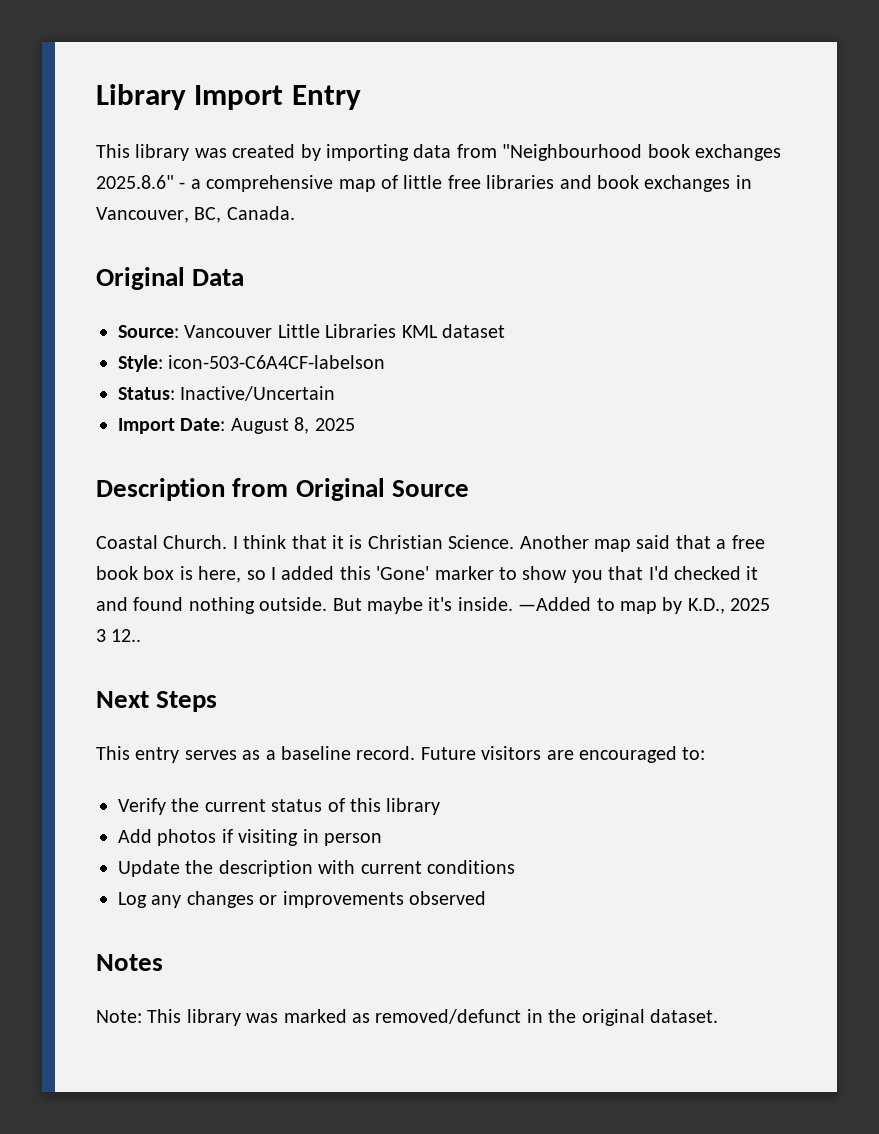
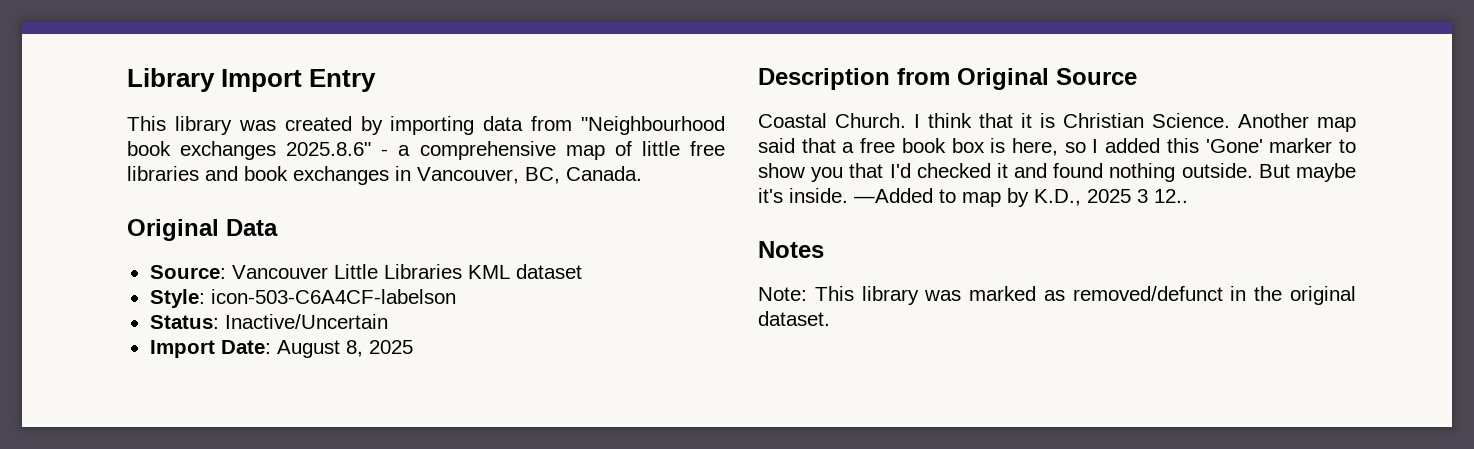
[96,691,218,712] [96,746,706,763] [118,798,441,815] [118,829,382,846] [118,860,515,877] [118,891,486,908] // Next Steps // This entry serves as a baseline record. Future visitors are encouraged to: // Verify the current status of this library // Add photos if visiting in person // Update the description with current conditions // Log any changes or improvements observed -> (1188, 196) none

